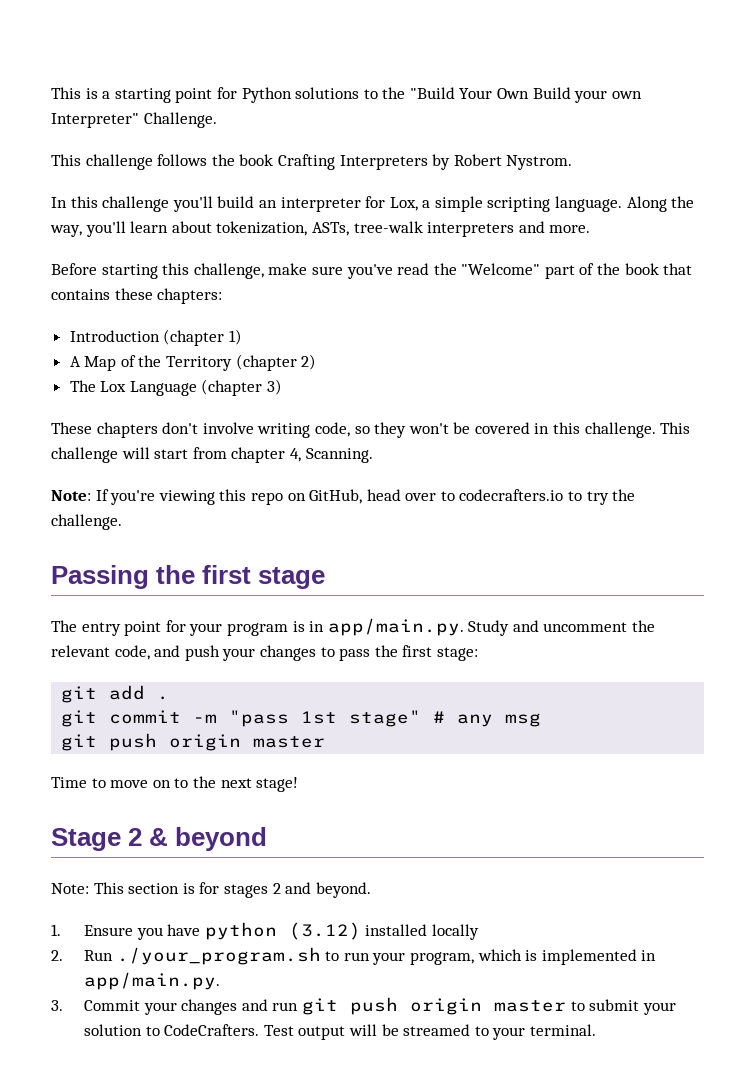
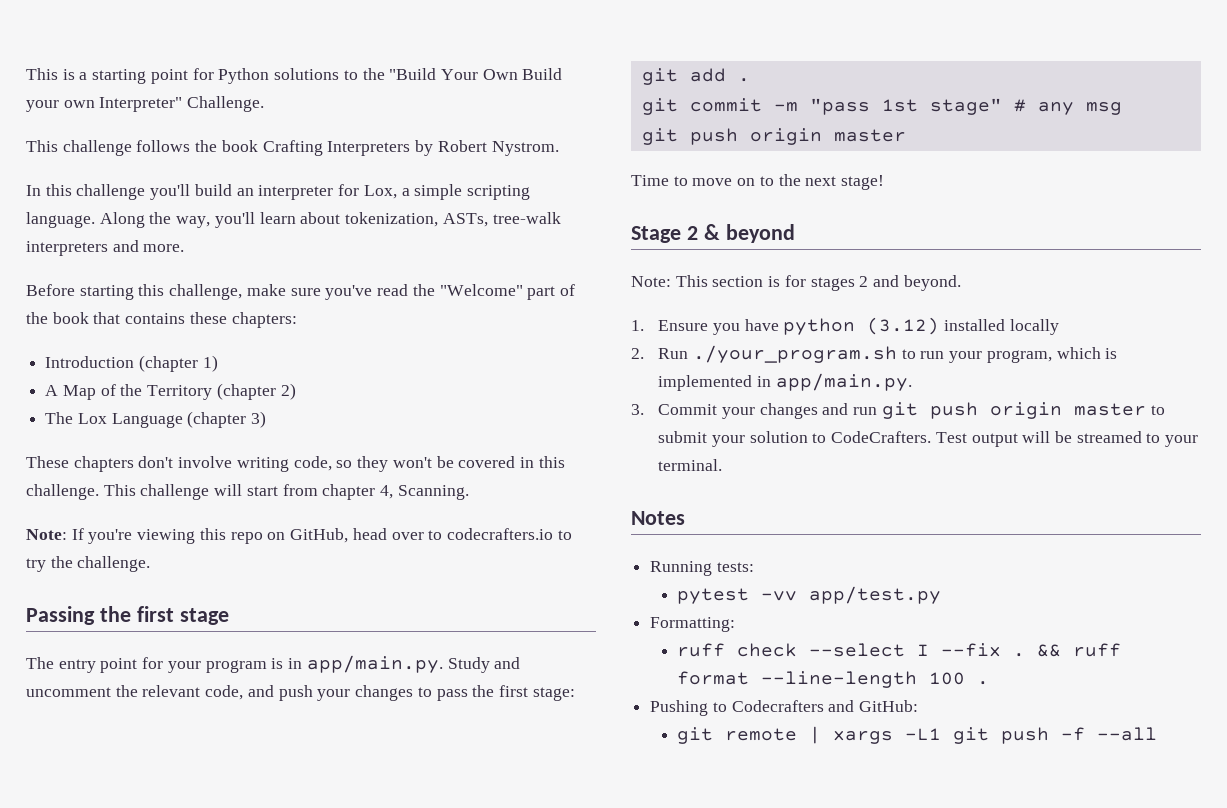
(596, 1030) none -> [631,511,685,525] [650,561,754,576] [677,586,942,604] [650,617,736,632] [677,643,1122,657] [677,671,990,688] [650,700,919,716] [677,726,1158,744] // Notes // Running tests: // pytest -vv app/test.py // Formatting: // ruff check --select I --fix . && ruff format --line-length 100 . // Pushing to Codecrafters and GitHub: // git remote | xargs -L1 git push -f --all

